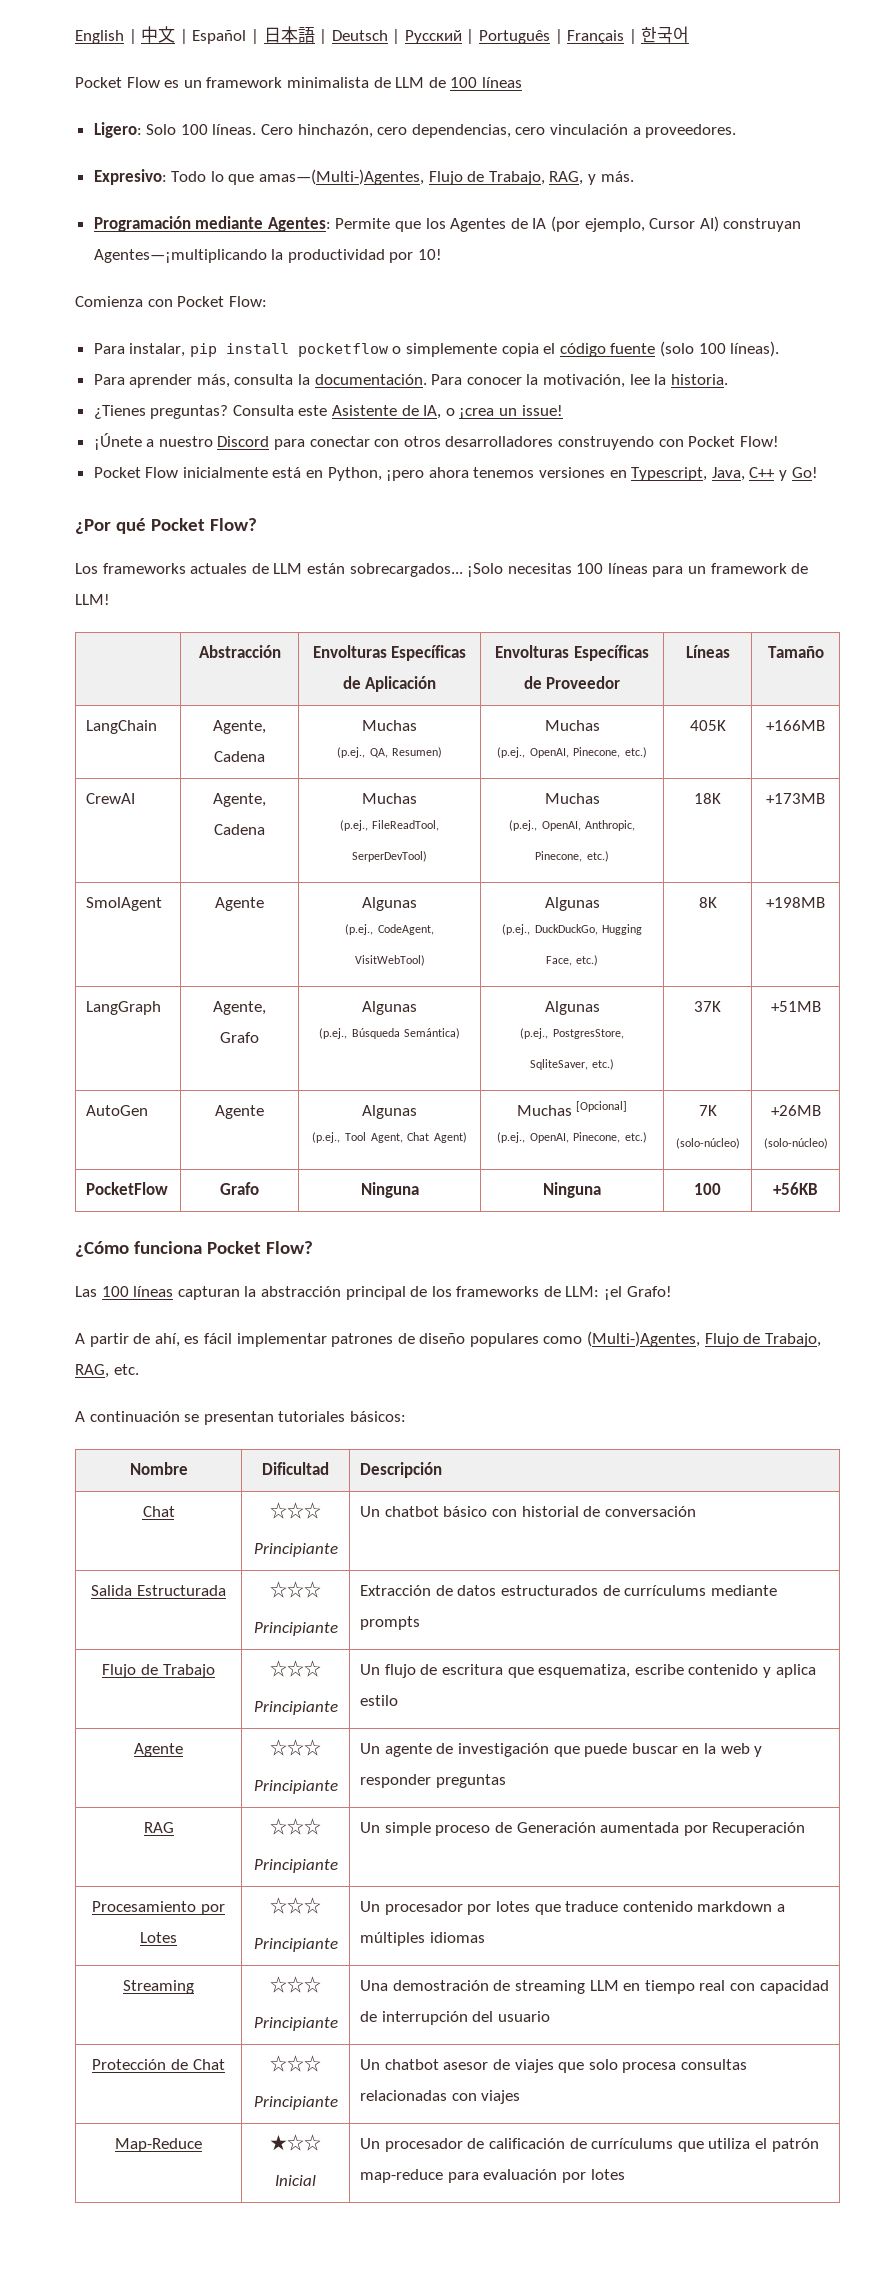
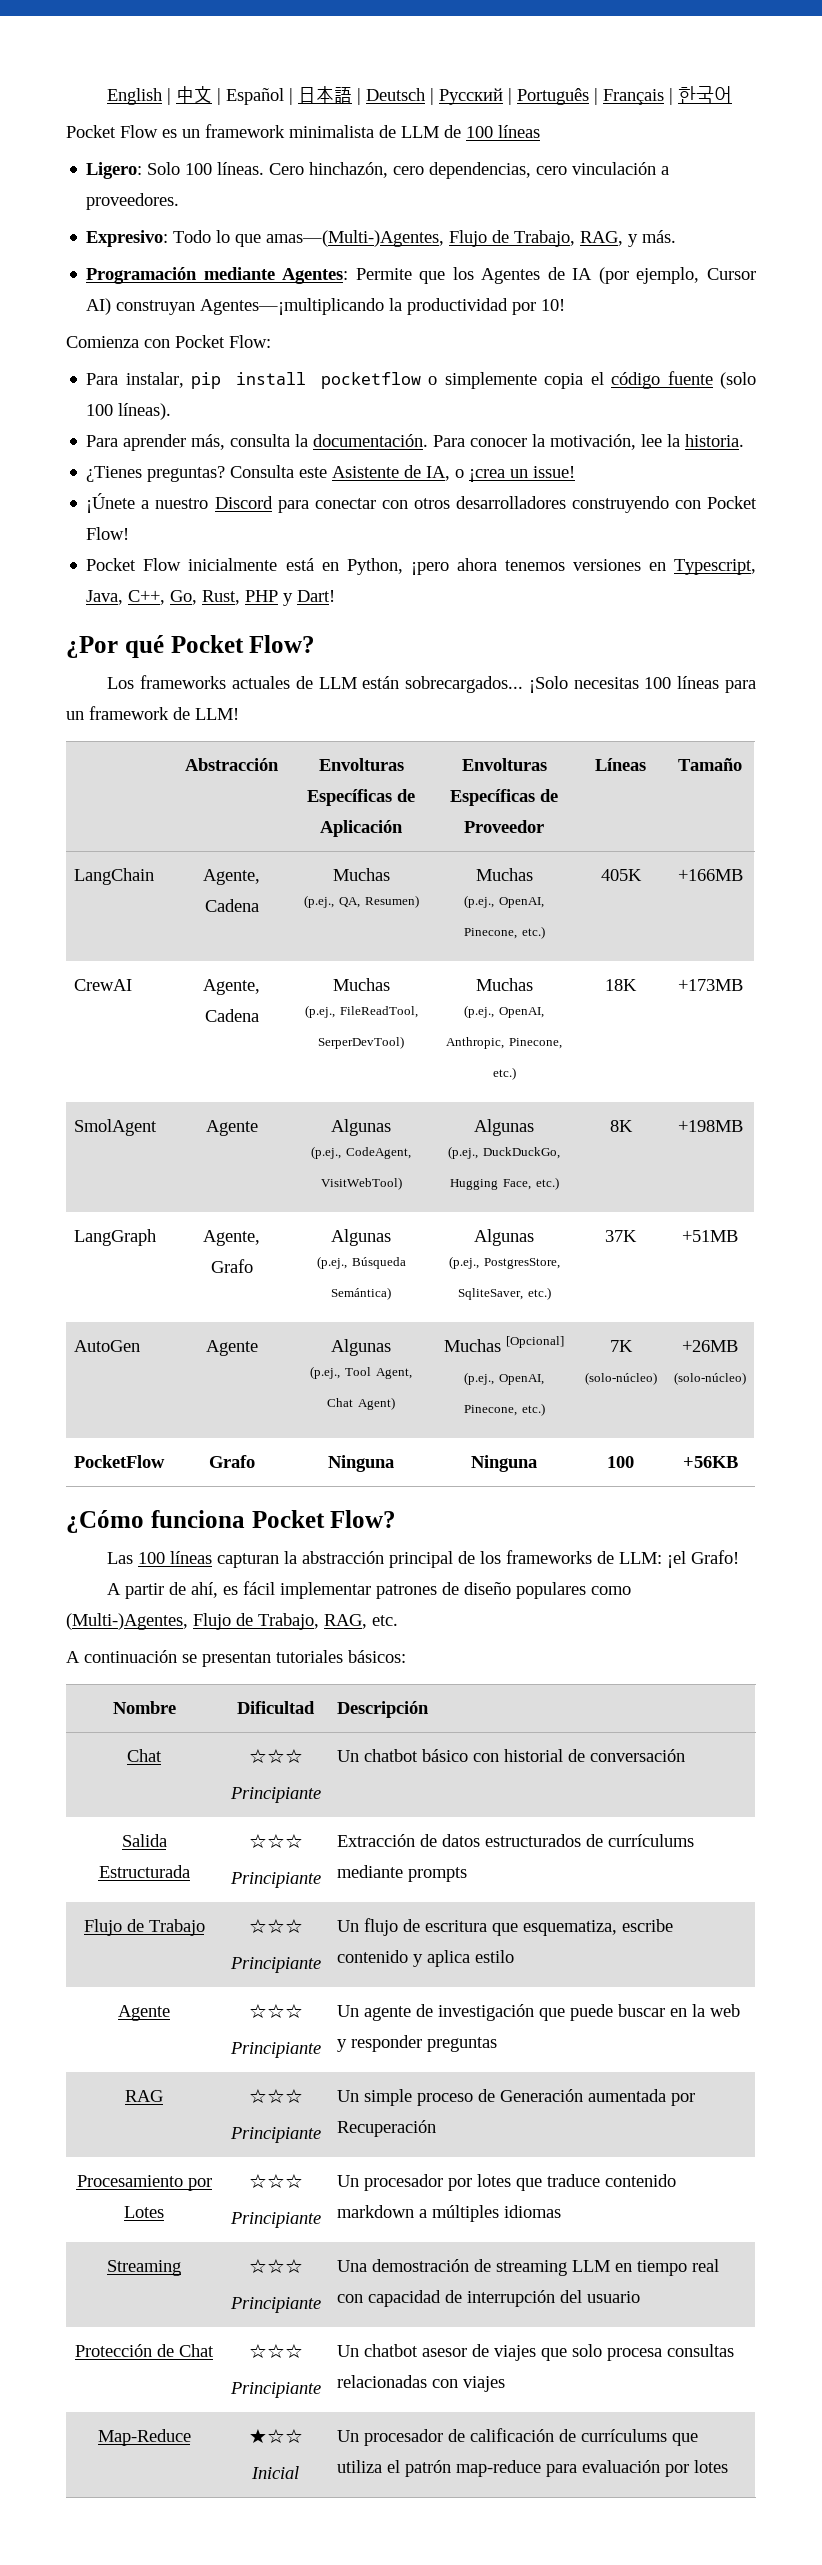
[749,467,818,481] C++ y Go! -> [128,590,336,606] C++, Go, Rust, PHP y Dart!

